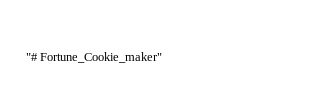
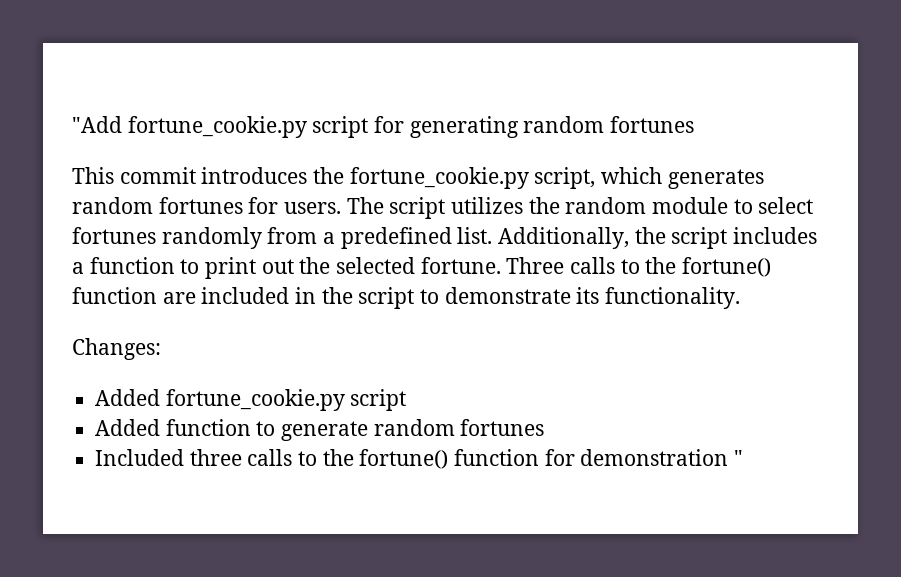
[26,52,163,63] "# Fortune_Cookie_maker" -> [72,116,695,138] [72,167,764,189] [72,197,814,219] [72,227,818,249] [72,257,772,279] [72,287,741,309] [72,338,161,360] [95,389,407,411] [95,419,545,441] [95,449,744,469] "Add fortune_cookie.py script for generating random fortunes // This commit introduces the fortune_cookie.py script, which generates random fortunes for users. The script utilizes the random module to select fortunes randomly from a predefined list. Additionally, the script includes a function to print out the selected fortune. Three calls to the fortune() function are included in the script to demonstrate its functionality. // Changes: // Added fortune_cookie.py script // Added function to generate random fortunes // Included three calls to the fortune() function for demonstration "

